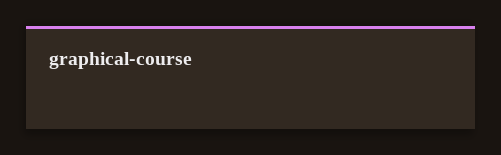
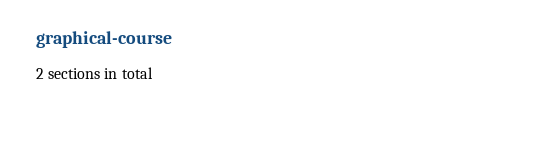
(192, 60) none -> [36,67,153,79] // 2 sections in total

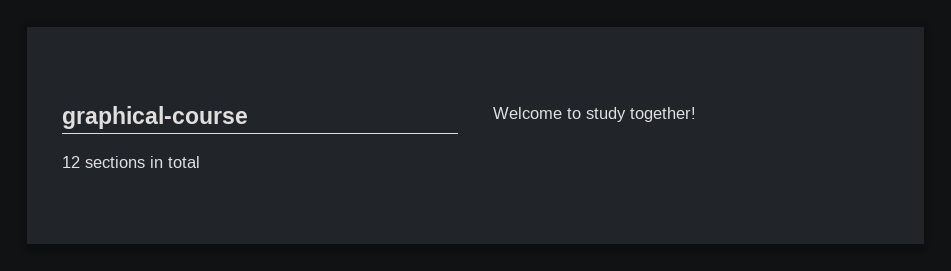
[36,68,44,79] 2 -> [62,156,80,168] 12
(153, 73) none -> [493,107,696,122] // Welcome to study together!

